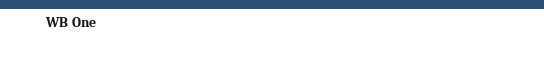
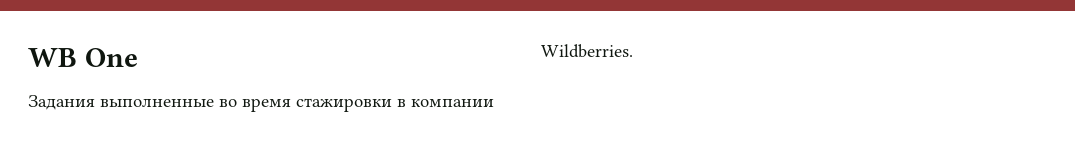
(96, 22) none -> [28,95,494,112] [541,44,633,58] // Задания выполненные во время стажировки в компании Wildberries.

